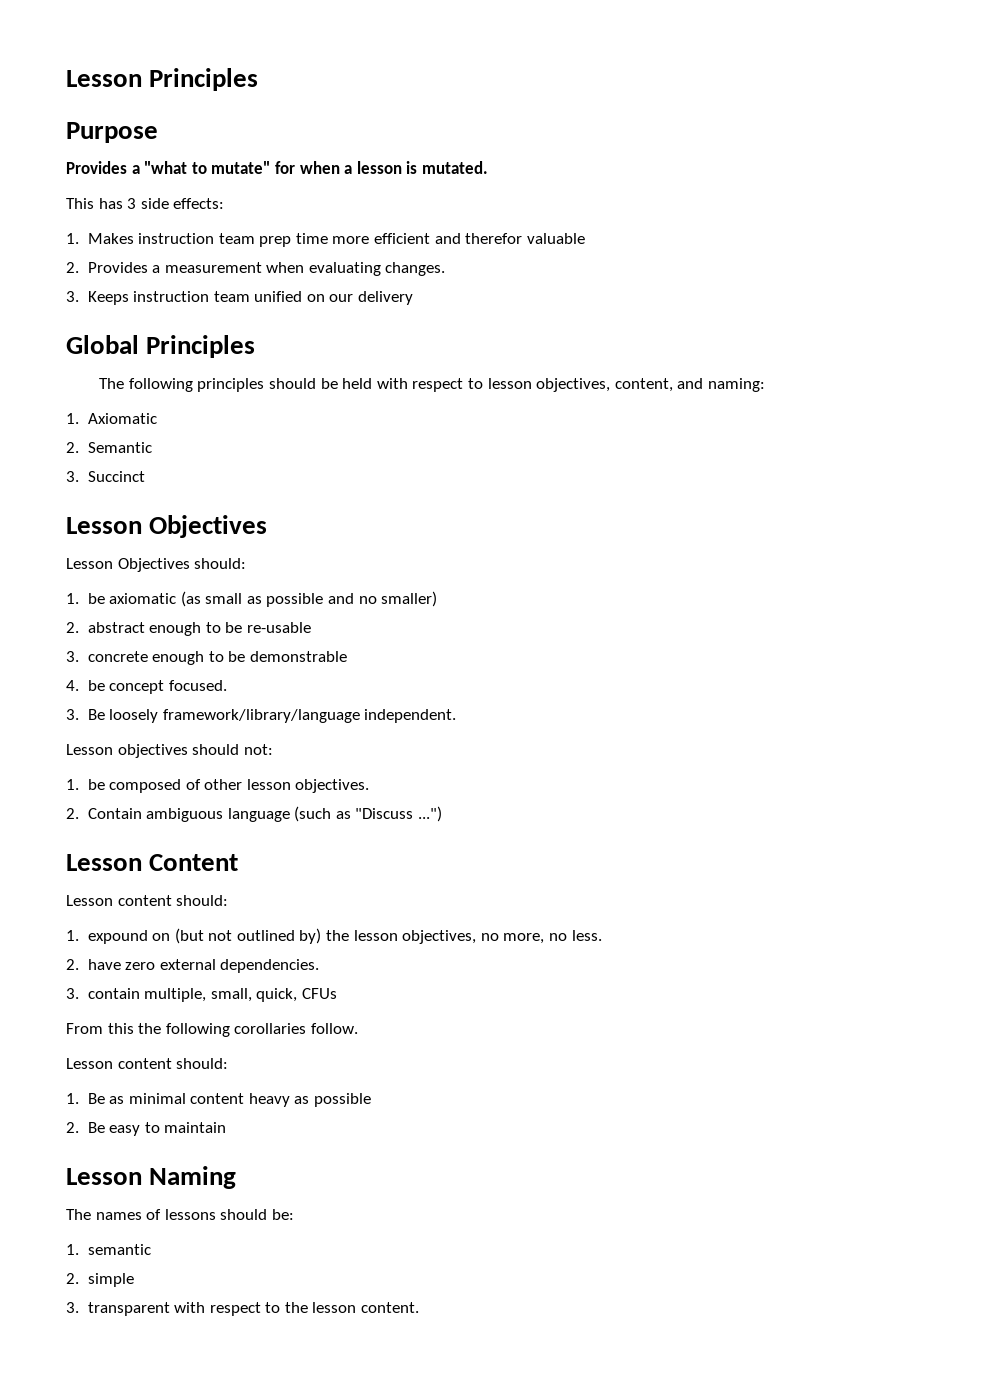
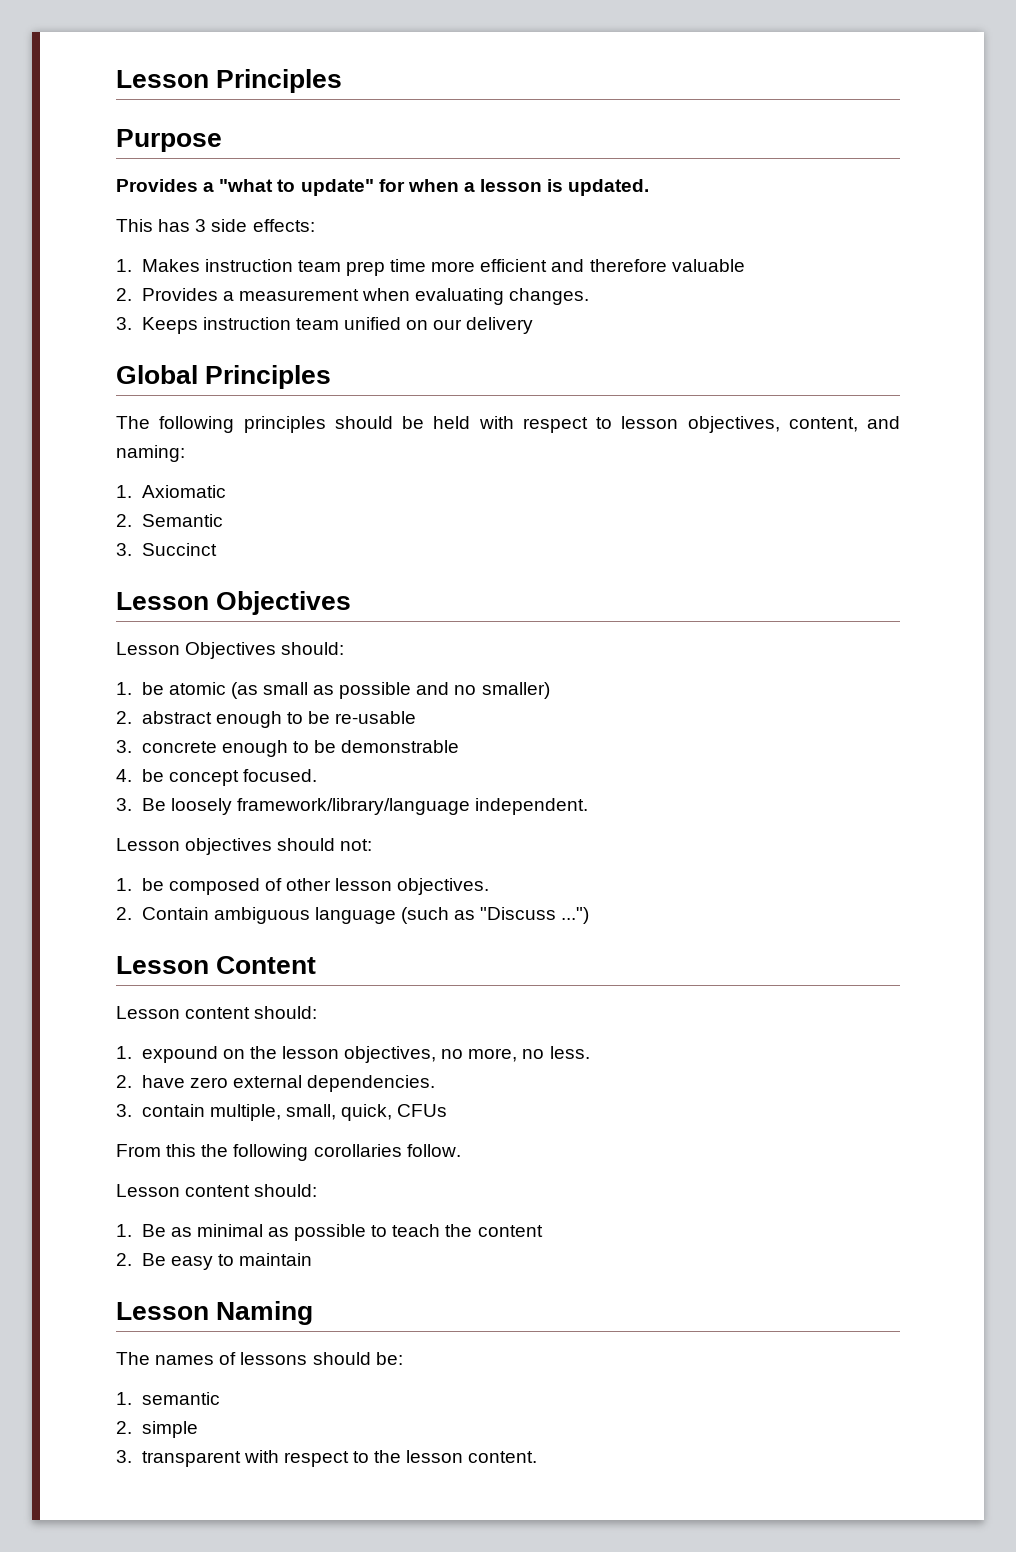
[211,161,271,174] mutate" -> [300,179,374,196] update"
[421,161,488,174] mutated. -> [568,179,650,196] updated.
[465,233,523,244] therefor -> [589,259,667,272] therefore
[109,593,177,604] axiomatic -> [168,682,226,695] atomic
[174,928,322,944] (but not outlined by) -> (245, 1054) none
[190,1093,372,1107] content heavy as possible -> [267,1224,543,1241] as possible to teach the content

